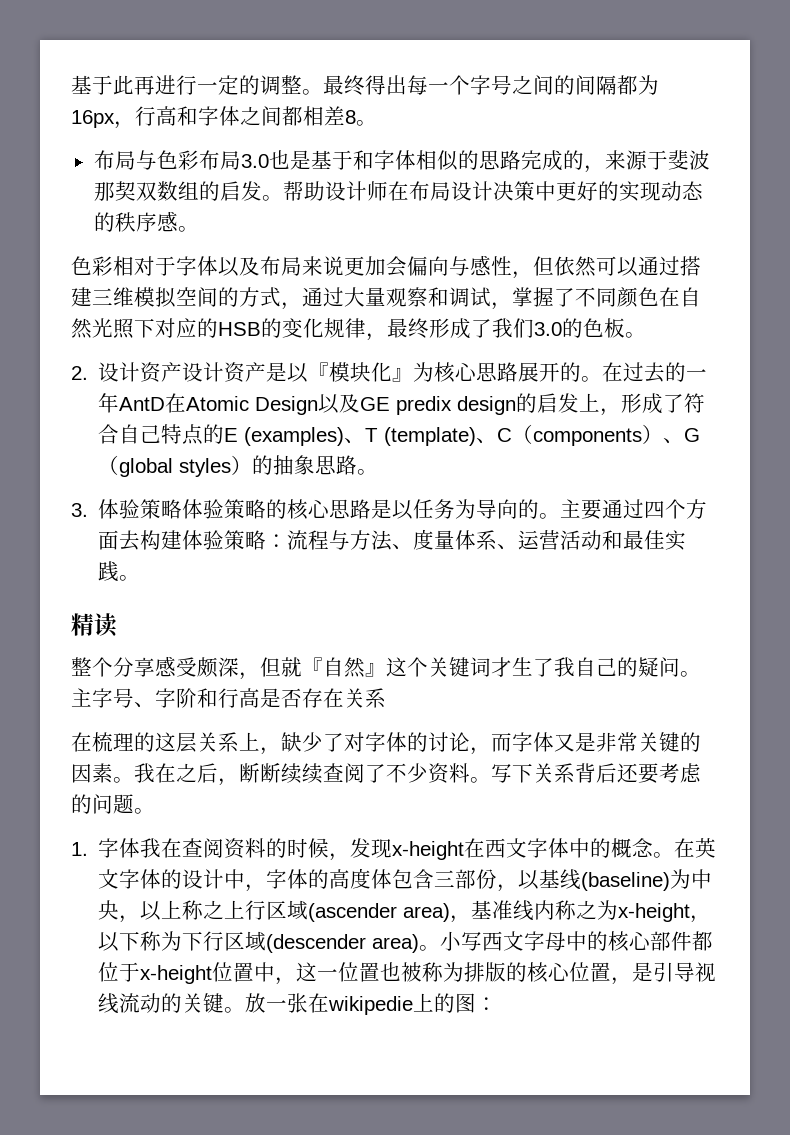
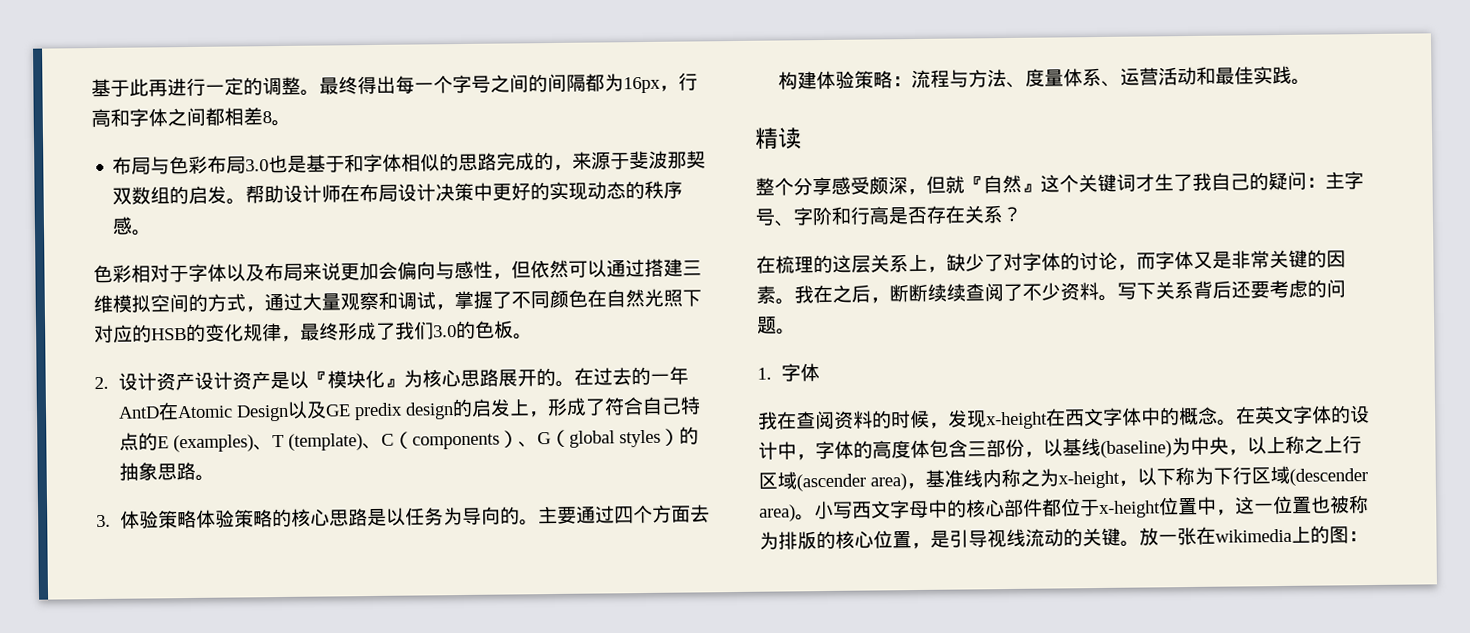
[680,671,701,677] 。 -> [1306,177,1326,188] ：
(386, 698) none -> [1002,206,1022,223] ？
(141, 848) none -> (821, 372) //
[328,996,414,1015] wikipedie -> [1215,528,1292,543] wikimedia

